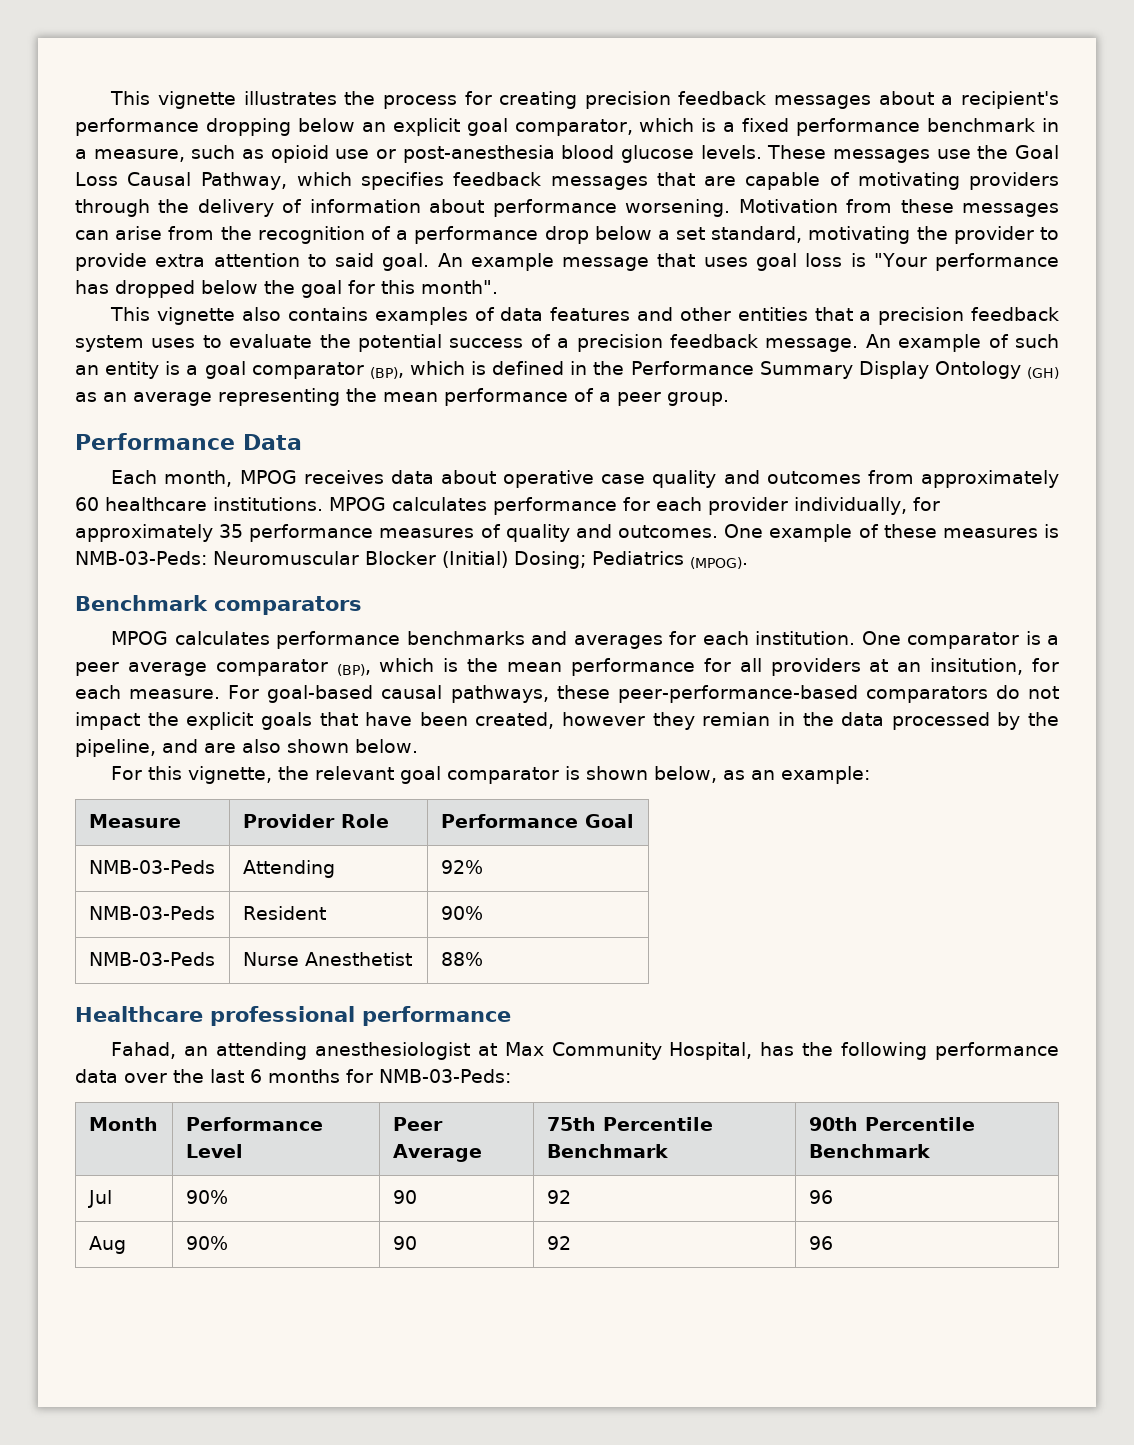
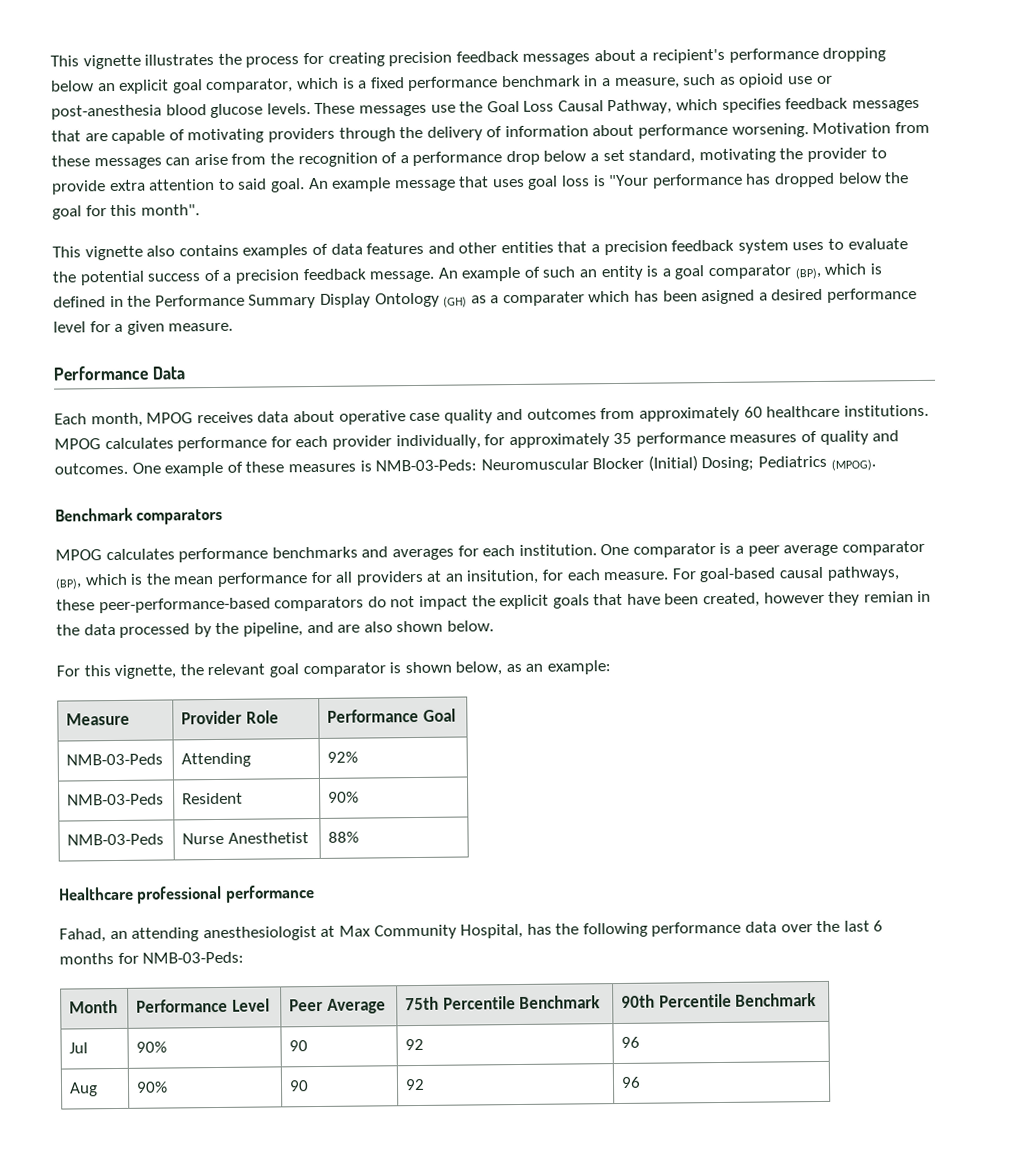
[103,388,729,406] an average representing the mean performance of a peer group. -> [490,288,918,307] [53,320,234,335] a comparater which has been asigned a desired performance level for a given measure.

